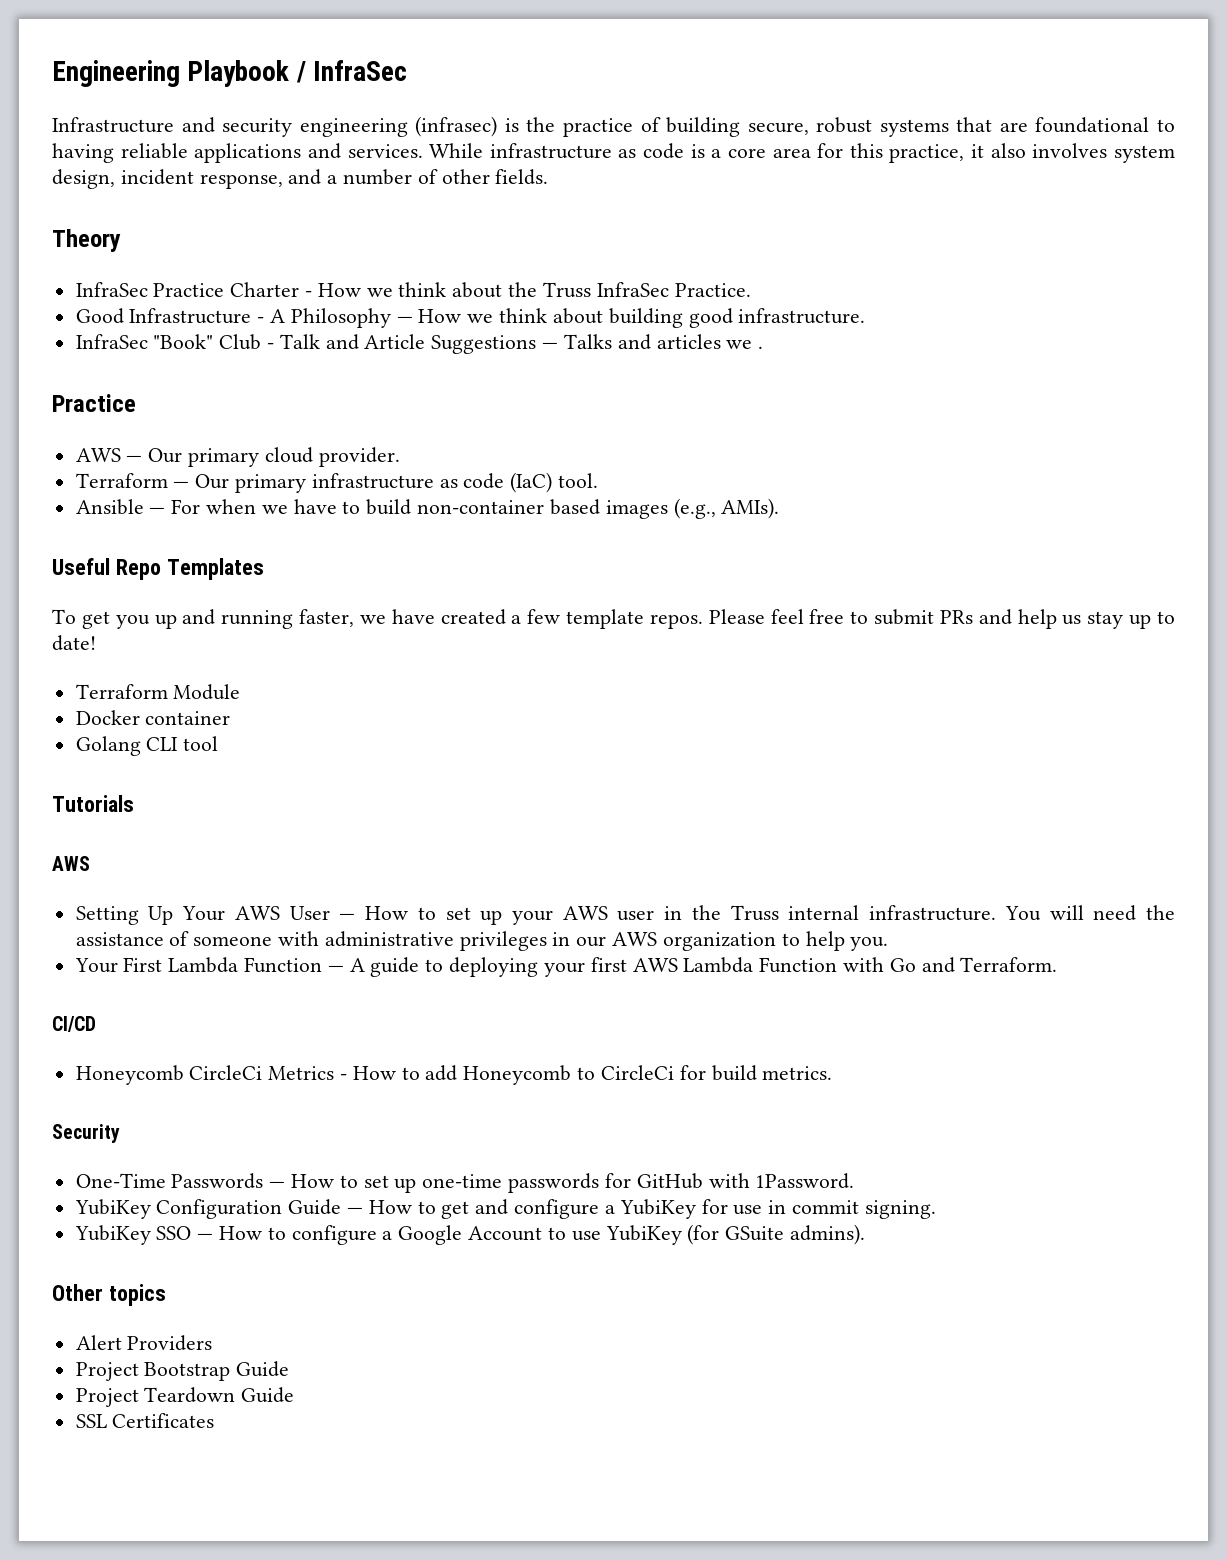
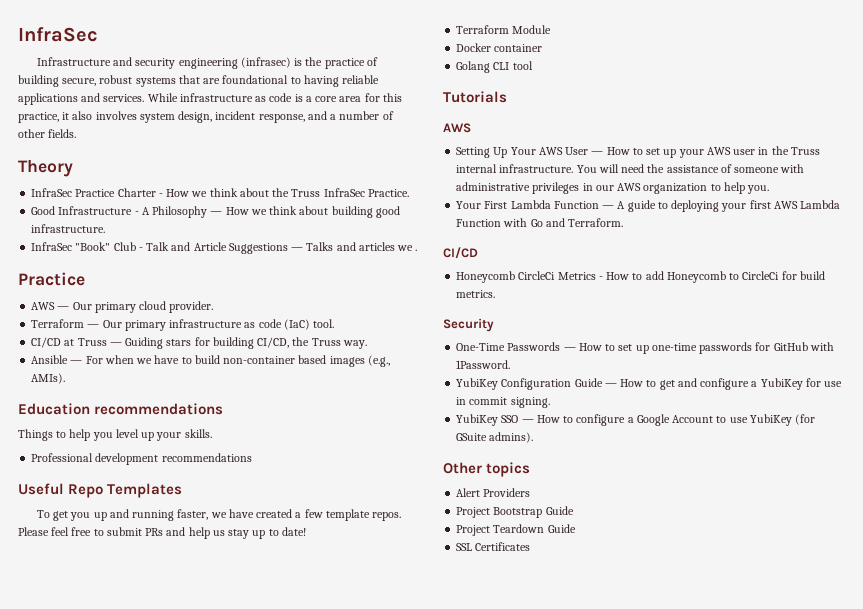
[52,60,306,87] Engineering Playbook / -> (18, 34) none
(599, 480) none -> [31,337,367,349] // CI/CD at Truss — Guiding stars for building CI/CD, the Truss way.
(780, 508) none -> [18,403,224,415] [18,429,212,441] [31,453,252,465] // Education recommendations // Things to help you level up your skills. // Professional development recommendations

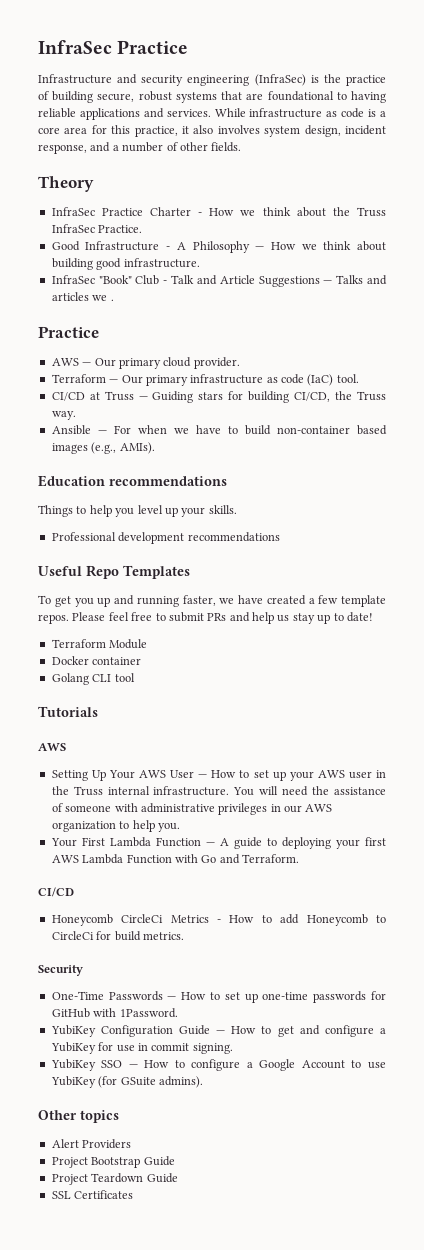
[18,27,98,42] InfraSec -> [38,40,189,54] InfraSec Practice
[240,57,291,68] (infrasec) -> [254,74,306,86] (InfraSec)

